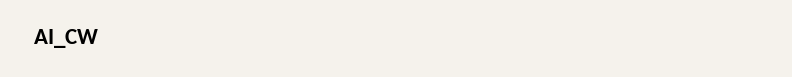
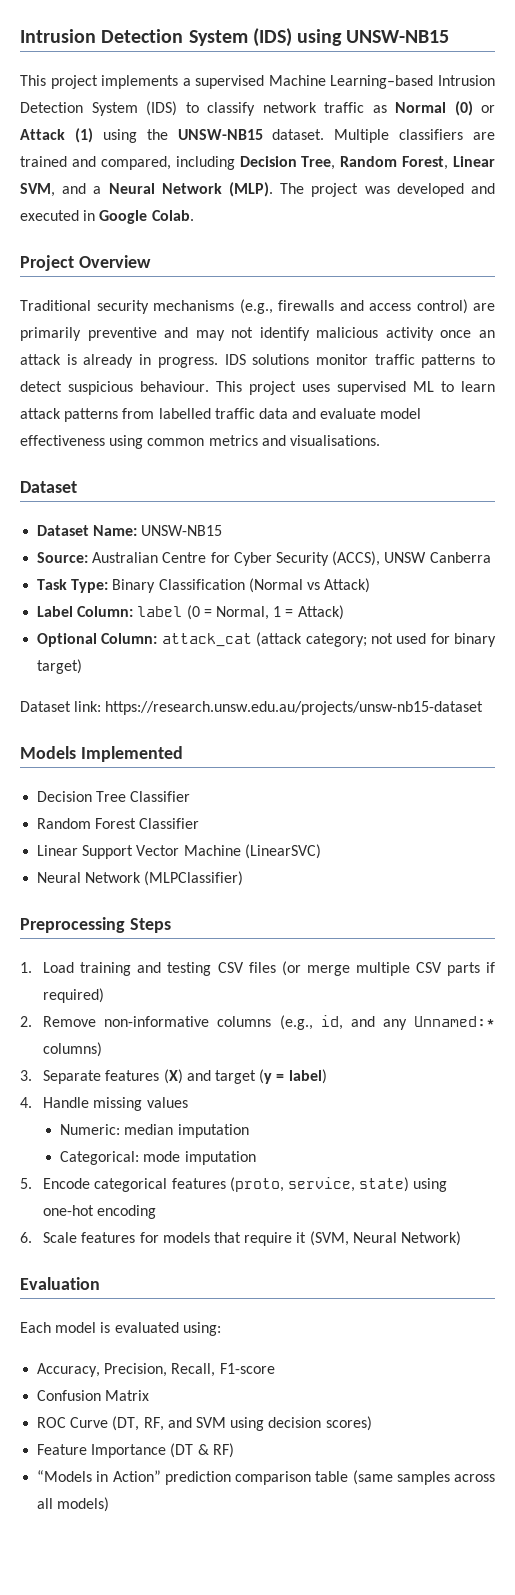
[34,29,98,48] AI_CW -> [20,28,450,47] [20,75,495,89] [20,101,495,116] [20,128,495,143] [20,156,495,170] [20,182,495,197] [20,210,194,224] [20,255,151,271] [20,299,495,314] [20,327,495,341] [20,354,495,368] [20,381,495,395] [20,408,422,422] [20,435,380,449] [20,481,77,493] [37,525,223,536] [37,551,491,566] [37,578,371,593] [37,605,344,620] [37,632,496,647] [37,659,83,674] [20,701,484,715] [20,746,183,762] [37,791,191,802] [37,818,200,829] [37,844,321,859] [37,871,244,886] [20,917,171,933] [20,961,496,976] [43,988,105,1003] [20,1015,495,1030] [43,1042,103,1057] [20,1069,327,1084] [20,1097,188,1111] [60,1124,249,1138] [60,1151,256,1165] [20,1177,448,1192] [43,1205,157,1219] [20,1231,461,1246] [20,1277,100,1290] [20,1322,221,1336] [37,1363,275,1377] [37,1390,150,1401] [37,1416,372,1431] [37,1443,234,1458] [37,1470,495,1485] [37,1497,110,1512] Intrusion Detection System (IDS) using UNSW-NB15 // This project implements a supervised Machine Learning–based Intrusion Detection System (IDS) to classify network traffic as Normal (0) or Attack (1) using the UNSW-NB15 dataset. Multiple classifiers are trained and compared, including Decision Tree, Random Forest, Linear SVM, and a Neural Network (MLP). The project was developed and executed in Google Colab. // Project Overview // Traditional security mechanisms (e.g., firewalls and access control) are primarily preventive and may not identify malicious activity once an attack is already in progress. IDS solutions monitor traffic patterns to detect suspicious behaviour. This project uses supervised ML to learn attack patterns from labelled traffic data and evaluate model effectiveness using common metrics and visualisations. // Dataset // Dataset Name: UNSW-NB15 // Source: Australian Centre for Cyber Security (ACCS), UNSW Canberra // Task Type: Binary Classification (Normal vs Attack) // Label Column: label (0 = Normal, 1 = Attack) // Optional Column: attack_cat (attack category; not used for binary target) // Dataset link: https://research.unsw.edu.au/projects/unsw-nb15-dataset // Models Implemented // Decision Tree Classifier // Random Forest Classifier // Linear Support Vector Machine (LinearSVC) // Neural Network (MLPClassifier) // Preprocessing Steps // 1. Load training and testing CSV files (or merge multiple CSV parts if required) // 2. Remove non-informative columns (e.g., id, and any Unnamed:* columns) // 3. Separate features (X) and target (y = label) // 4. Handle missing values // Numeric: median imputation // Categorical: mode imputation // 5. Encode categorical features (proto, service, state) using one-hot encoding // 6. Scale features for models that require it (SVM, Neural Network) // Evaluation // Each model is evaluated using: // Accuracy, Precision, Recall, F1-score // Confusion Matrix // ROC Curve (DT, RF, and SVM using decision scores) // Feature Importance (DT & RF) // “Models in Action” prediction comparison table (same samples across all models)

